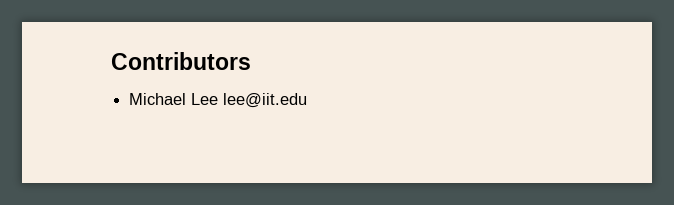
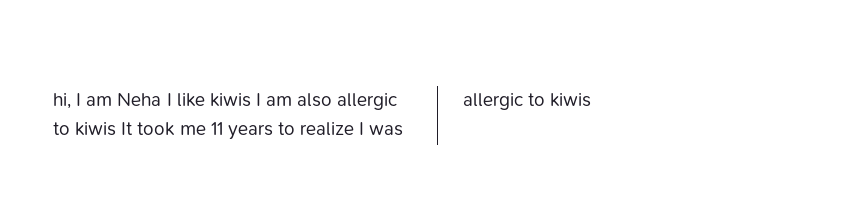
[111,52,251,70] [129,93,308,108] Contributors // Michael Lee lee@iit.edu -> [53,93,398,110] [53,122,404,140] [463,93,592,110] hi, I am Neha I like kiwis I am also allergic to kiwis It took me 11 years to realize I was allergic to kiwis

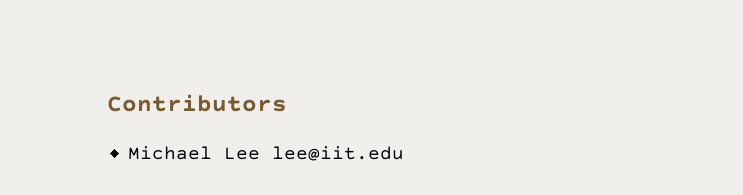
[53,93,398,110] [53,122,404,140] [463,93,592,110] hi, I am Neha I like kiwis I am also allergic to kiwis It took me 11 years to realize I was allergic to kiwis -> [107,94,287,112] [128,146,405,161] Contributors // Michael Lee lee@iit.edu

